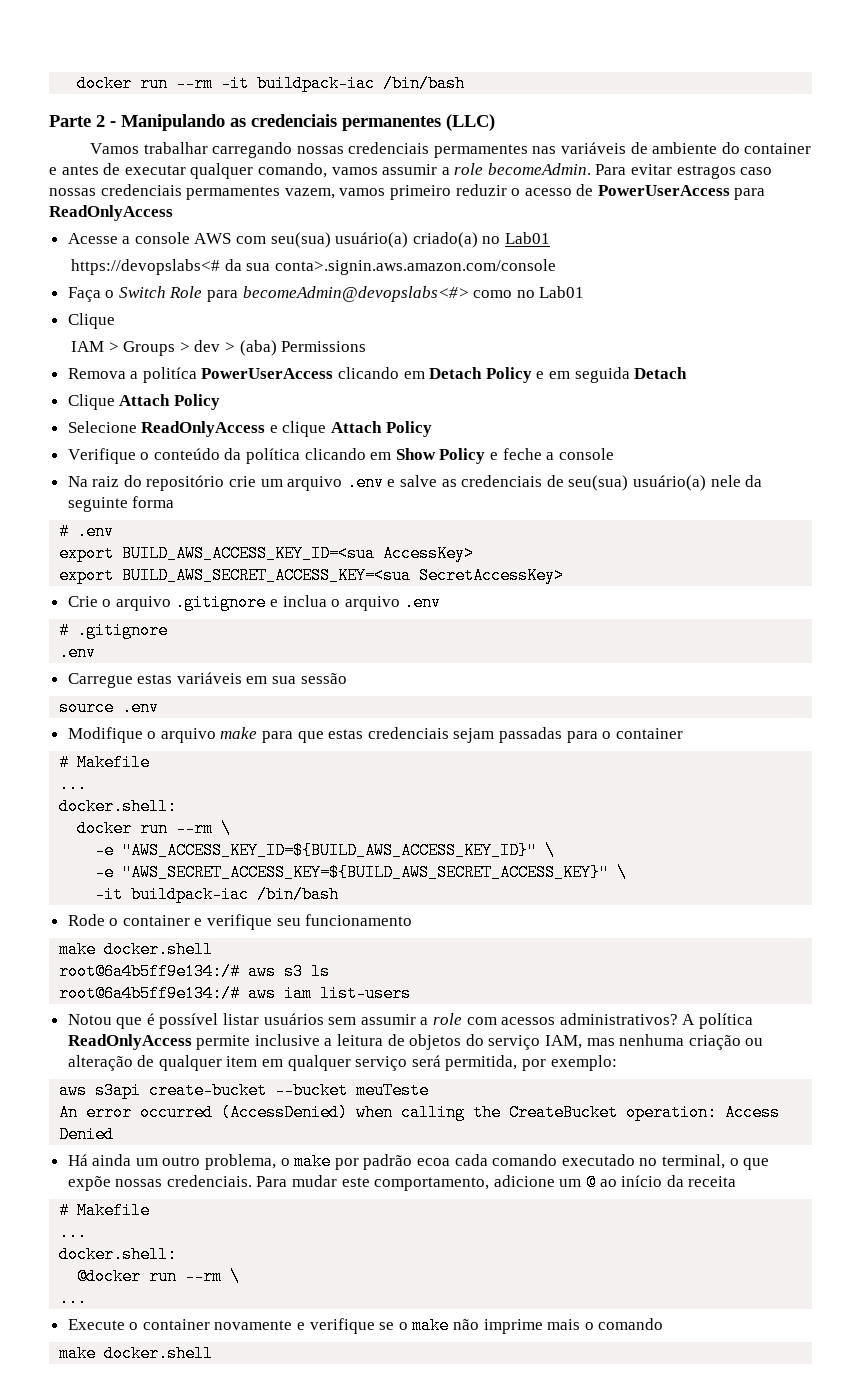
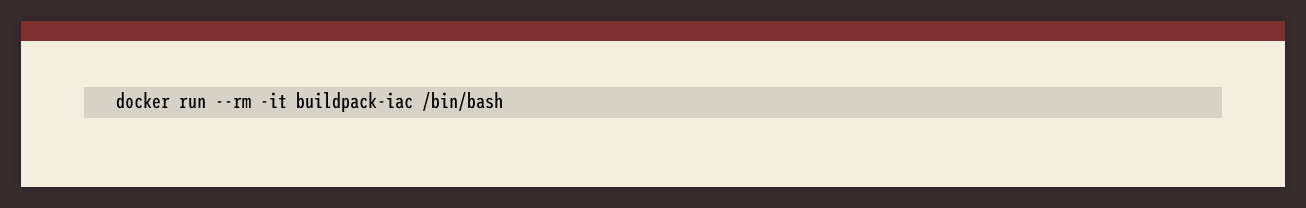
[49,114,495,131] [89,142,812,158] [49,163,773,179] [49,184,766,200] [49,205,173,221] [67,232,551,248] [71,259,556,275] [67,286,585,302] [67,313,115,329] [71,340,367,356] [67,367,688,383] [67,394,220,410] [67,421,432,437] [67,448,614,464] [67,474,763,491] [67,496,175,512] [59,523,115,540] [59,545,475,562] [59,567,565,584] [67,594,442,611] [59,622,169,639] [59,644,97,661] [67,672,347,688] [59,699,160,716] [67,727,683,743] [59,754,151,771] [59,776,88,793] [59,798,178,815] [77,820,232,837] [95,842,556,859] [95,864,628,881] [95,886,340,903] [67,914,413,930] [59,941,214,958] [59,963,331,980] [59,985,412,1002] [67,1013,753,1029] [67,1034,764,1050] [67,1055,617,1071] [59,1082,430,1099] [59,1104,781,1121] [59,1126,115,1143] [67,1153,770,1170] [67,1174,737,1191] [59,1202,151,1219] [59,1224,88,1241] [59,1246,178,1263] [77,1268,241,1285] [59,1290,88,1307] [67,1317,664,1334] [59,1345,214,1362] // Parte 2 - Manipulando as credenciais permanentes (LLC) // Vamos trabalhar carregando nossas credenciais permamentes nas variáveis de ambiente do container e antes de executar qualquer comando, vamos assumir a role becomeAdmin. Para evitar estragos caso nossas credenciais permamentes vazem, vamos primeiro reduzir o acesso de PowerUserAccess para ReadOnlyAccess // Acesse a console AWS com seu(sua) usuário(a) criado(a) no Lab01 // https://devopslabs<# da sua conta>.signin.aws.amazon.com/console // Faça o Switch Role para becomeAdmin@devopslabs<#> como no Lab01 // Clique // IAM > Groups > dev > (aba) Permissions // Remova a politíca PowerUserAccess clicando em Detach Policy e em seguida Detach // Clique Attach Policy // Selecione ReadOnlyAccess e clique Attach Policy // Verifique o conteúdo da política clicando em Show Policy e feche a console // Na raiz do repositório crie um arquivo .env e salve as credenciais de seu(sua) usuário(a) nele da seguinte forma // # .env // export BUILD_AWS_ACCESS_KEY_ID=<sua AccessKey> // export BUILD_AWS_SECRET_ACCESS_KEY=<sua SecretAccessKey> // Crie o arquivo .gitignore e inclua o arquivo .env // # .gitignore // .env // Carregue estas variáveis em sua sessão // source .env // Modifique o arquivo make para que estas credenciais sejam passadas para o container // # Makefile // ... // docker.shell: // docker run --rm \ // -e "AWS_ACCESS_KEY_ID=${BUILD_AWS_ACCESS_KEY_ID}" \ // -e "AWS_SECRET_ACCESS_KEY=${BUILD_AWS_SECRET_ACCESS_KEY}" \ // -it buildpack-iac /bin/bash // Rode o container e verifique seu funcionamento // make docker.shell // root@6a4b5ff9e134:/# aws s3 ls // root@6a4b5ff9e134:/# aws iam list-users // Notou que é possível listar usuários sem assumir a role com acessos administrativos? A política ReadOnlyAccess permite inclusive a leitura de objetos do serviço IAM, mas nenhuma criação ou alteração de qualquer item em qualquer serviço será permitida, por exemplo: // aws s3api create-bucket --bucket meuTeste // An error occurred (AccessDenied) when calling the CreateBucket operation: Access Denied // Há ainda um outro problema, o make por padrão ecoa cada comando executado no terminal, o que expõe nossas credenciais. Para mudar este comportamento, adicione um @ ao início da receita // # Makefile // ... // docker.shell: // @docker run --rm \ // ... // Execute o container novamente e verifique se o make não imprime mais o comando // make docker.shell -> (504, 101) none

